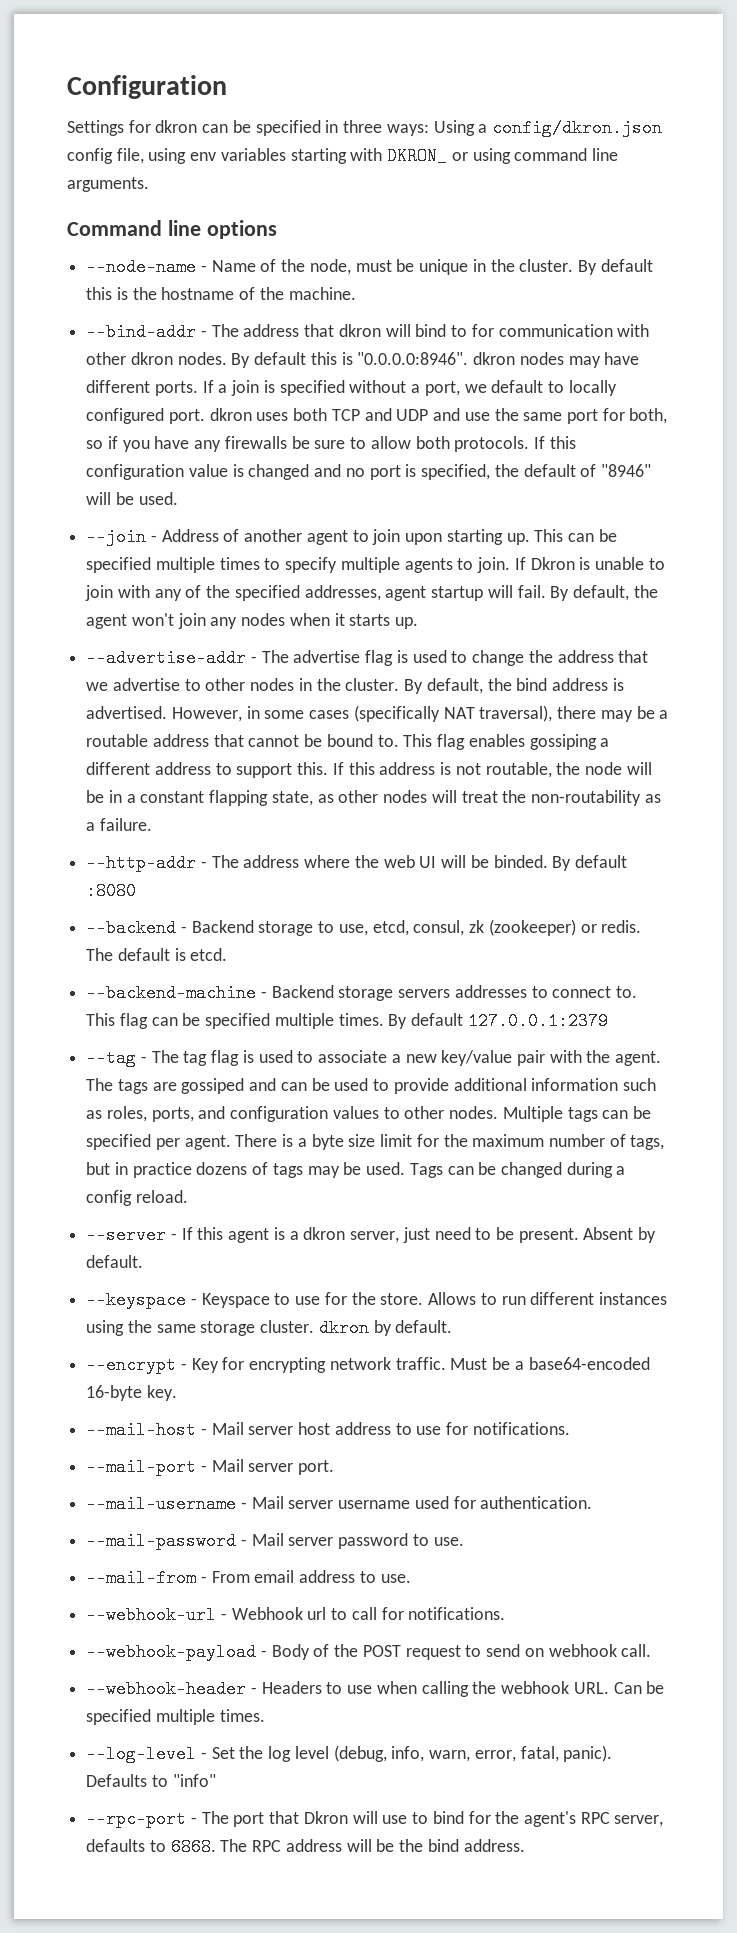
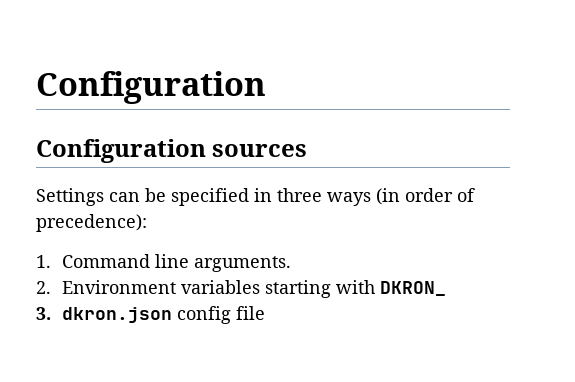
[67,75,227,99] Configuration -> [36,71,266,104] [36,139,308,163] Configuration // Configuration sources
[128,120,198,133] for dkron -> (104, 197) none
[386,119,662,137] [67,147,618,165] [67,177,149,192] [67,220,277,239] [86,258,653,276] [86,287,356,300] [86,323,650,341] [86,352,640,368] [86,380,617,396] [86,408,668,424] [86,436,576,452] [86,464,651,480] [86,492,178,505] [86,528,617,546] [86,557,665,573] [85,585,658,601] [86,613,419,629] [86,649,649,667] [86,678,624,694] [86,705,669,722] [86,734,610,750] [86,762,652,778] [86,790,661,806] [86,818,152,831] [86,854,627,872] [86,882,137,900] [86,919,642,937] [86,948,228,961] [86,984,638,1002] [86,1012,608,1030] [86,1049,662,1067] [86,1078,656,1094] [86,1106,651,1122] [86,1134,665,1150] [86,1162,626,1178] [86,1190,188,1206] [86,1226,657,1244] [86,1255,144,1268] [86,1291,667,1309] [86,1319,453,1337] [86,1356,650,1374] [86,1385,177,1401] [86,1421,570,1439] [86,1458,335,1476] [86,1495,593,1513] [86,1532,464,1550] [86,1569,411,1587] [86,1606,506,1624] [86,1643,652,1661] [86,1680,665,1698] [86,1709,265,1725] [86,1745,613,1763] [86,1774,216,1787] [86,1810,664,1828] [86,1838,525,1856] ways: Using a config/dkron.json config file, using env variables starting with DKRON_ or using command line arguments. // Command line options // --node-name - Name of the node, must be unique in the cluster. By default this is the hostname of the machine. // --bind-addr - The address that dkron will bind to for communication with other dkron nodes. By default this is "0.0.0.0:8946". dkron nodes may have different ports. If a join is specified without a port, we default to locally configured port. dkron uses both TCP and UDP and use the same port for both, so if you have any firewalls be sure to allow both protocols. If this configuration value is changed and no port is specified, the default of "8946" will be used. // --join - Address of another agent to join upon starting up. This can be specified multiple times to specify multiple agents to join. If Dkron is unable to join with any of the specified addresses, agent startup will fail. By default, the agent won't join any nodes when it starts up. // --advertise-addr - The advertise flag is used to change the address that we advertise to other nodes in the cluster. By default, the bind address is advertised. However, in some cases (specifically NAT traversal), there may be a routable address that cannot be bound to. This flag enables gossiping a different address to support this. If this address is not routable, the node will be in a constant flapping state, as other nodes will treat the non-routability as a failure. // --http-addr - The address where the web UI will be binded. By default :8080 // --backend - Backend storage to use, etcd, consul, zk (zookeeper) or redis. The default is etcd. // --backend-machine - Backend storage servers addresses to connect to. This flag can be specified multiple times. By default 127.0.0.1:2379 // --tag - The tag flag is used to associate a new key/value pair with the agent. The tags are gossiped and can be used to provide additional information such as roles, ports, and configuration values to other nodes. Multiple tags can be specified per agent. There is a byte size limit for the maximum number of tags, but in practice dozens of tags may be used. Tags can be changed during a config reload. // --server - If this agent is a dkron server, just need to be present. Absent by default. // --keyspace - Keyspace to use for the store. Allows to run different instances using the same storage cluster. dkron by default. // --encrypt - Key for encrypting network traffic. Must be a base64-encoded 16-byte key. // --mail-host - Mail server host address to use for notifications. // --mail-port - Mail server port. // --mail-username - Mail server username used for authentication. // --mail-password - Mail server password to use. // --mail-from - From email address to use. // --webhook-url - Webhook url to call for notifications. // --webhook-payload - Body of the POST request to send on webhook call. // --webhook-header - Headers to use when calling the webhook URL. Can be specified multiple times. // --log-level - Set the log level (debug, info, warn, error, fatal, panic). Defaults to "info" // --rpc-port - The port that Dkron will use to bind for the agent's RPC server, defaults to 6868. The RPC address will be the bind address. -> [327,188,475,206] [36,214,147,232] [36,254,291,272] [36,280,446,298] [36,306,265,324] ways (in order of precedence): // 1. Command line arguments. // 2. Environment variables starting with DKRON_ // 3. dkron.json config file

